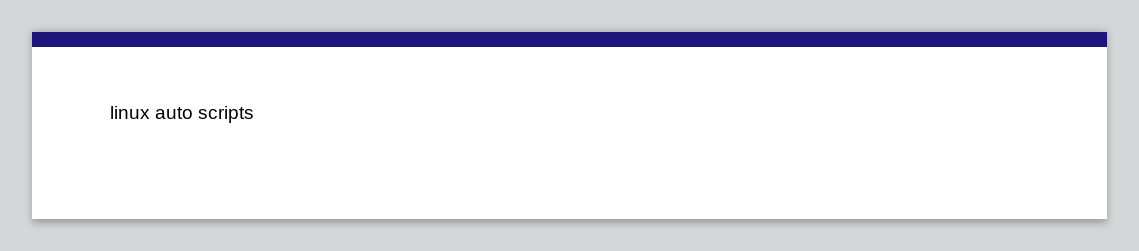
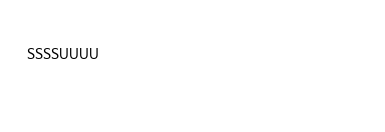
[110,106,255,123] linux auto scripts -> [27,48,99,59] SSSSUUUU

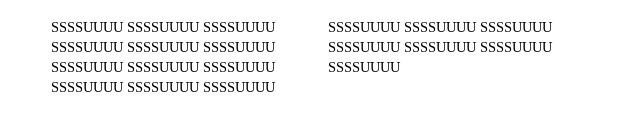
[27,48,99,59] SSSSUUUU -> [51,22,276,32] [51,42,276,52] [51,62,276,72] [51,82,276,92] [328,22,553,32] [328,42,553,52] [328,62,401,72] SSSSUUUU SSSSUUUU SSSSUUUU SSSSUUUU SSSSUUUU SSSSUUUU SSSSUUUU SSSSUUUU SSSSUUUU SSSSUUUU SSSSUUUU SSSSUUUU SSSSUUUU SSSSUUUU SSSSUUUU SSSSUUUU SSSSUUUU SSSSUUUU SSSSUUUU

